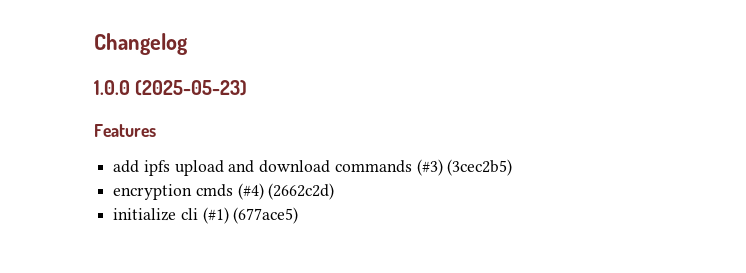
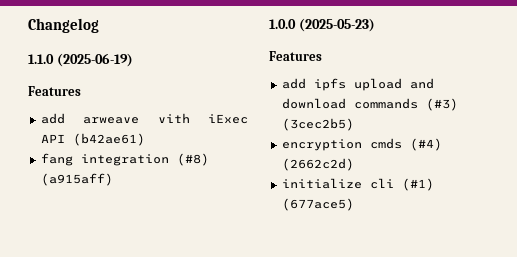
(188, 44) none -> [28,53,133,67] [28,86,81,96] [40,113,248,124] [40,133,145,146] [40,153,209,166] [40,173,113,186] // 1.1.0 (2025-06-19) // Features // add arweave vith iExec API (b42ae61) // fang integration (#8) (a915aff)

